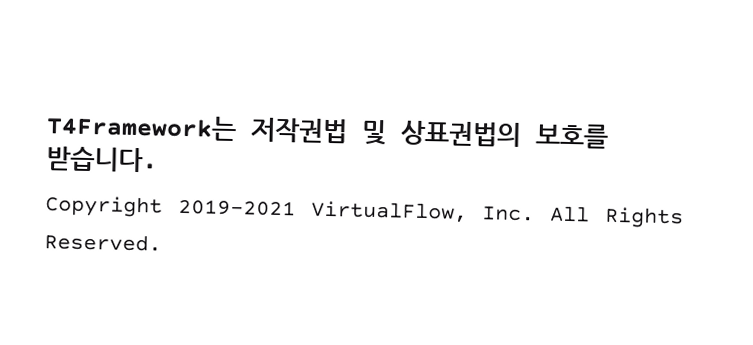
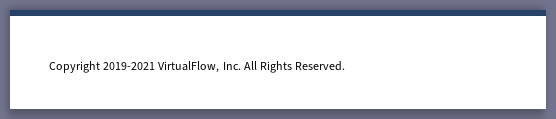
[46,113,609,149] [45,146,158,173] T4Framework는 저작권법 및 상표권법의 보호를 받습니다. // -> (49, 67) none

